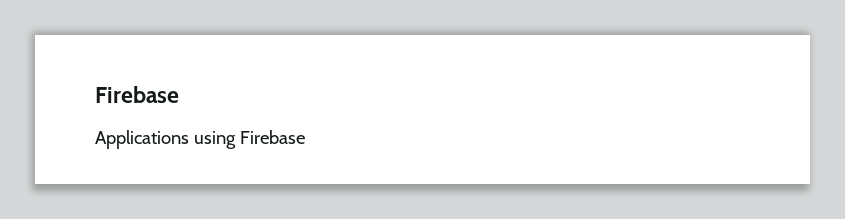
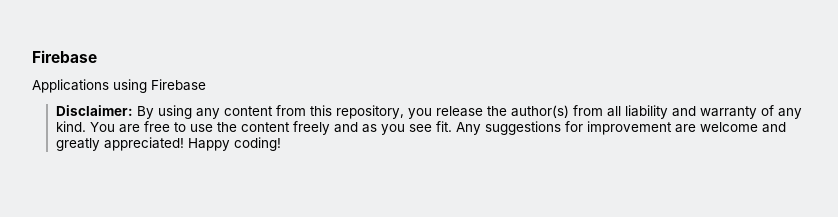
(305, 137) none -> [55,105,802,119] [55,121,786,135] [55,137,281,151] // Disclaimer: By using any content from this repository, you release the author(s) from all liability and warranty of any kind. You are free to use the content freely and as you see fit. Any suggestions for improvement are welcome and greatly appreciated! Happy coding!

